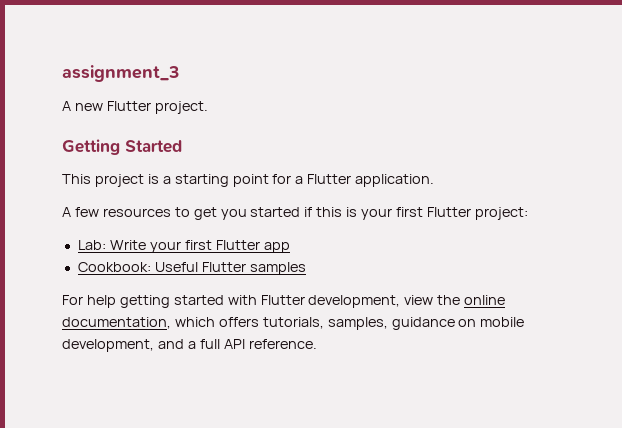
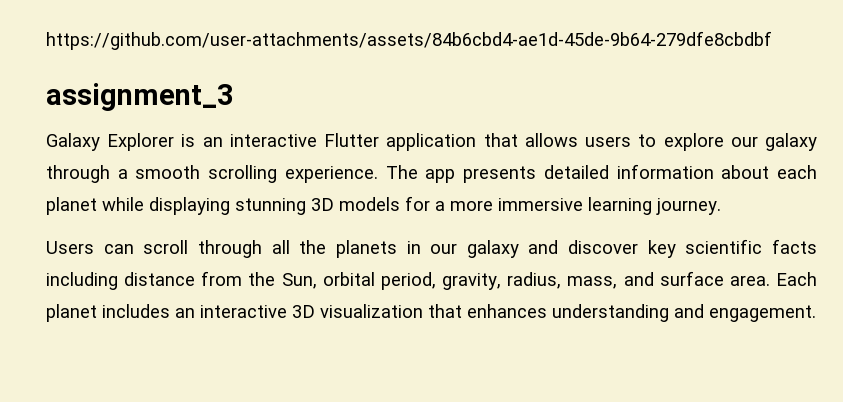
(62, 73) none -> [46,31,772,50] https://github.com/user-attachments/assets/84b6cbd4-ae1d-45de-9b64-279dfe8cbdbf //
[62,101,208,114] [62,139,182,155] [62,174,435,187] [62,207,528,220] [77,240,290,253] [77,262,306,275] [62,295,506,308] [62,317,525,330] [62,339,317,352] A new Flutter project. // Getting Started // This project is a starting point for a Flutter application. // A few resources to get you started if this is your first Flutter project: // Lab: Write your first Flutter app // Cookbook: Useful Flutter samples // For help getting started with Flutter development, view the online documentation, which offers tutorials, samples, guidance on mobile development, and a full API reference. -> [46,133,818,151] [46,164,818,183] [46,196,721,215] [46,239,817,258] [46,271,818,290] [46,304,816,322] Galaxy Explorer is an interactive Flutter application that allows users to explore our galaxy through a smooth scrolling experience. The app presents detailed information about each planet while displaying stunning 3D models for a more immersive learning journey. // Users can scroll through all the planets in our galaxy and discover key scientific facts including distance from the Sun, orbital period, gravity, radius, mass, and surface area. Each planet includes an interactive 3D visualization that enhances understanding and engagement.

